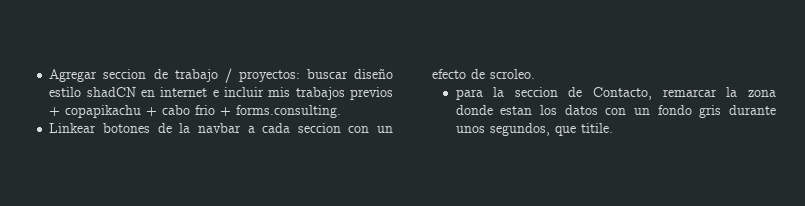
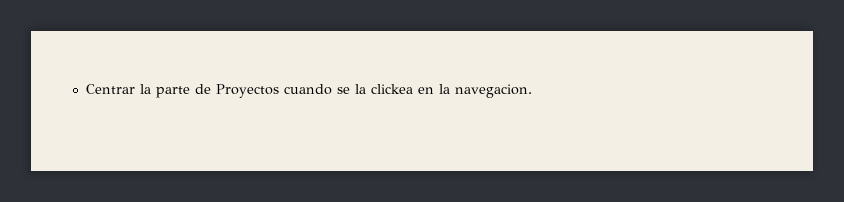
[49,68,393,83] [49,87,393,100] [49,105,342,118] [49,123,393,133] [432,69,536,79] [455,87,777,100] [455,105,776,118] [455,123,613,136] Agregar seccion de trabajo / proyectos: buscar diseño estilo shadCN en internet e incluir mis trabajos previos + copapikachu + cabo frio + forms.consulting. // Linkear botones de la navbar a cada seccion con un efecto de scroleo. // para la seccion de Contacto, remarcar la zona donde estan los datos con un fondo gris durante unos segundos, que titile. -> [85,84,532,98] Centrar la parte de Proyectos cuando se la clickea en la navegacion.

